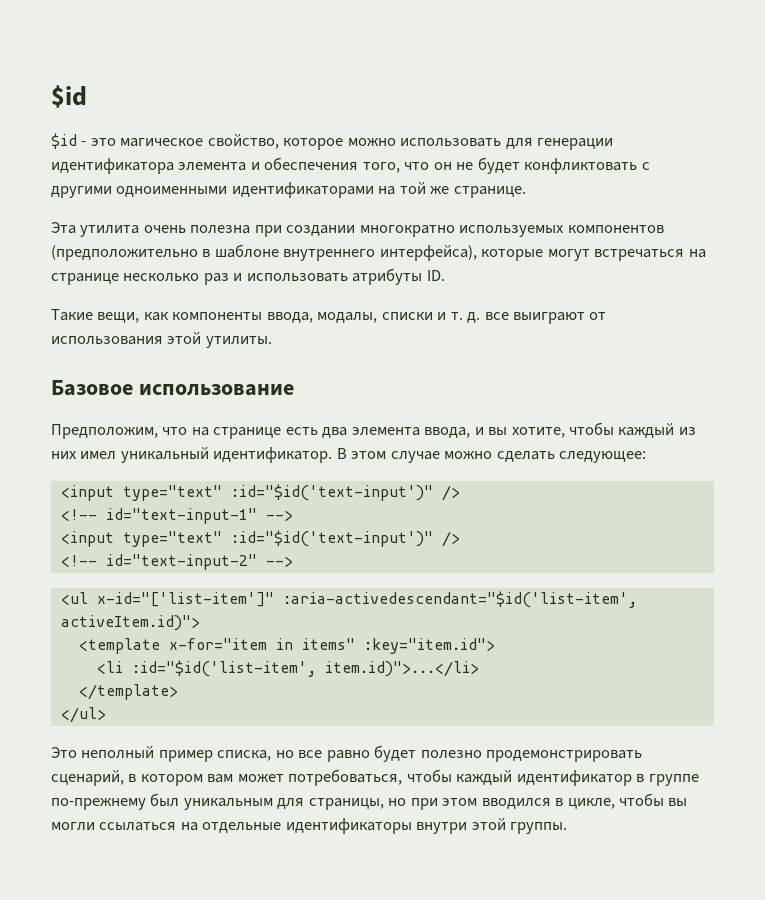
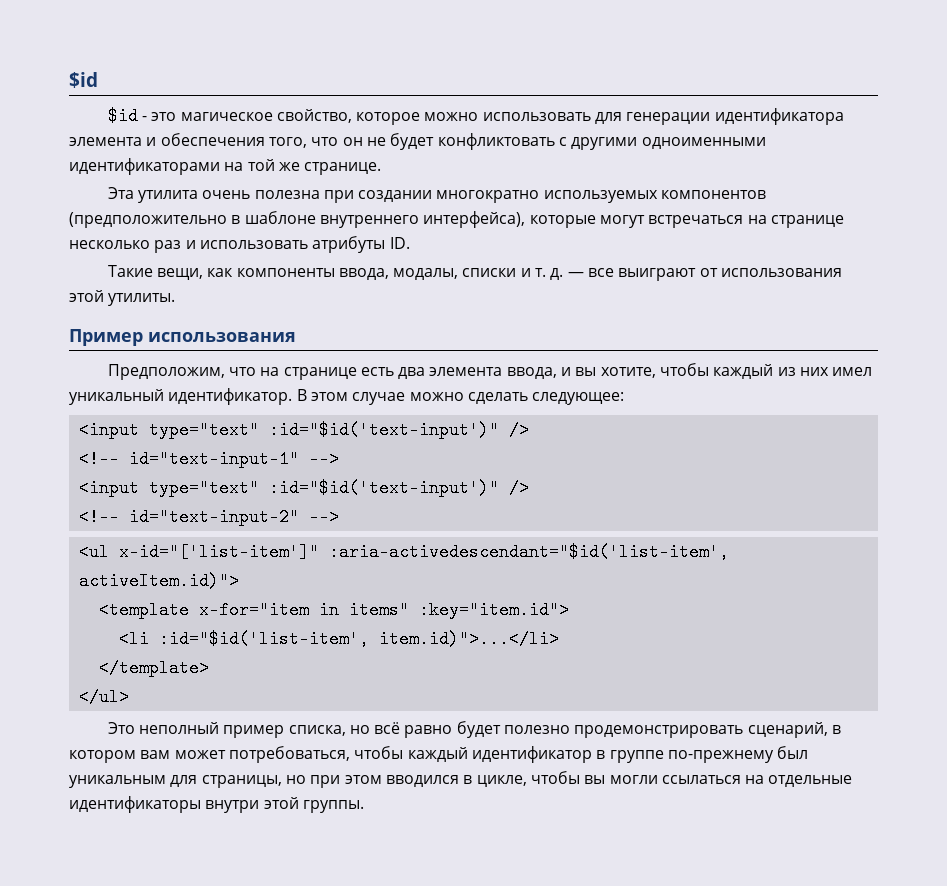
(481, 317) none -> [567,272,584,277] —
[51,380,294,396] Базовое использование -> [69,329,296,346] Пример использования
[298,750,323,758] все -> [374,722,401,734] всё

